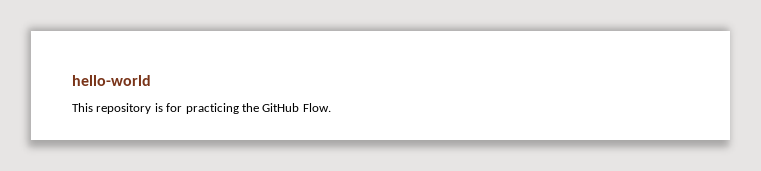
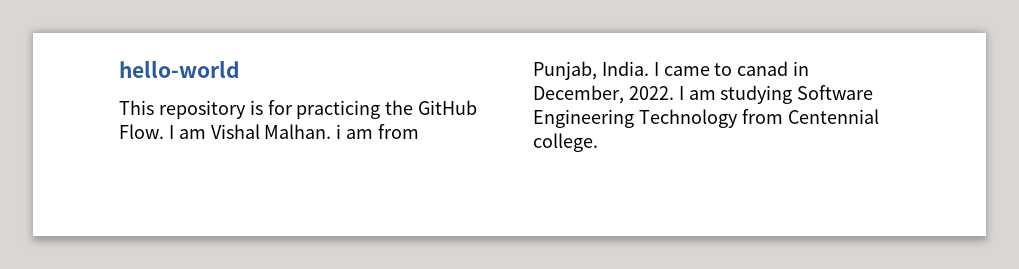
(331, 107) none -> [168,124,420,139] [533,61,810,80] [533,85,874,104] [533,109,879,128] [533,133,598,152] I am Vishal Malhan. i am from Punjab, India. I came to canad in December, 2022. I am studying Software Engineering Technology from Centennial college.

